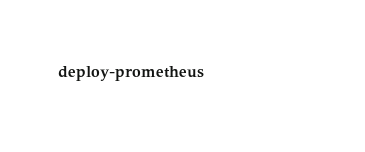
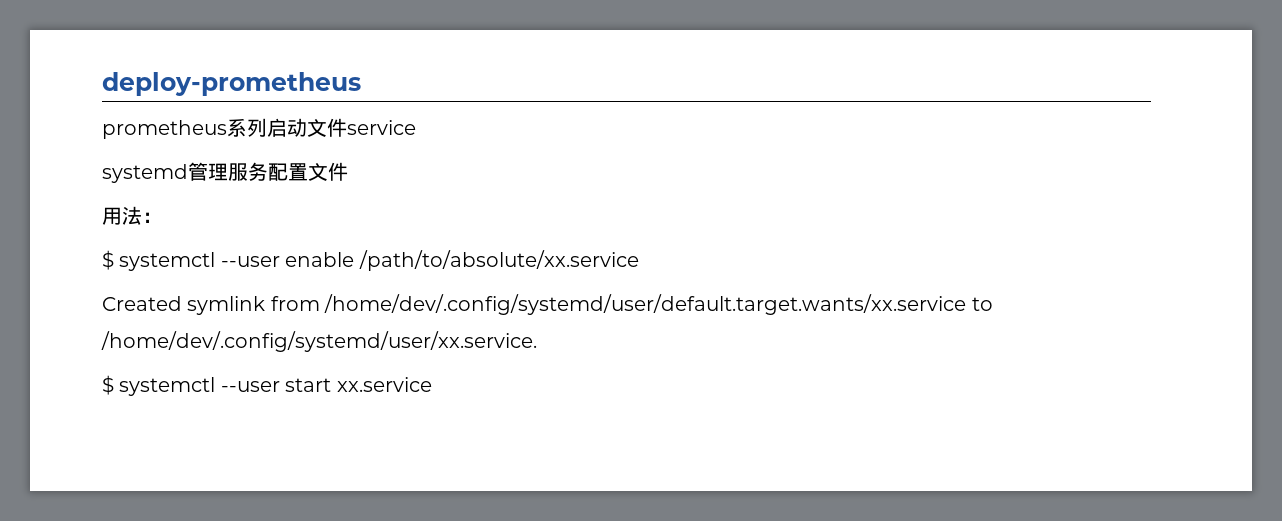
(204, 73) none -> [102,118,416,139] [102,162,348,183] [102,206,162,225] [102,250,639,271] [102,294,993,315] [101,331,537,352] [102,375,432,396] // prometheus系列启动文件service // systemd管理服务配置文件 // 用法： // $ systemctl --user enable /path/to/absolute/xx.service // Created symlink from /home/dev/.config/systemd/user/default.target.wants/xx.service to /home/dev/.config/systemd/user/xx.service. // $ systemctl --user start xx.service

